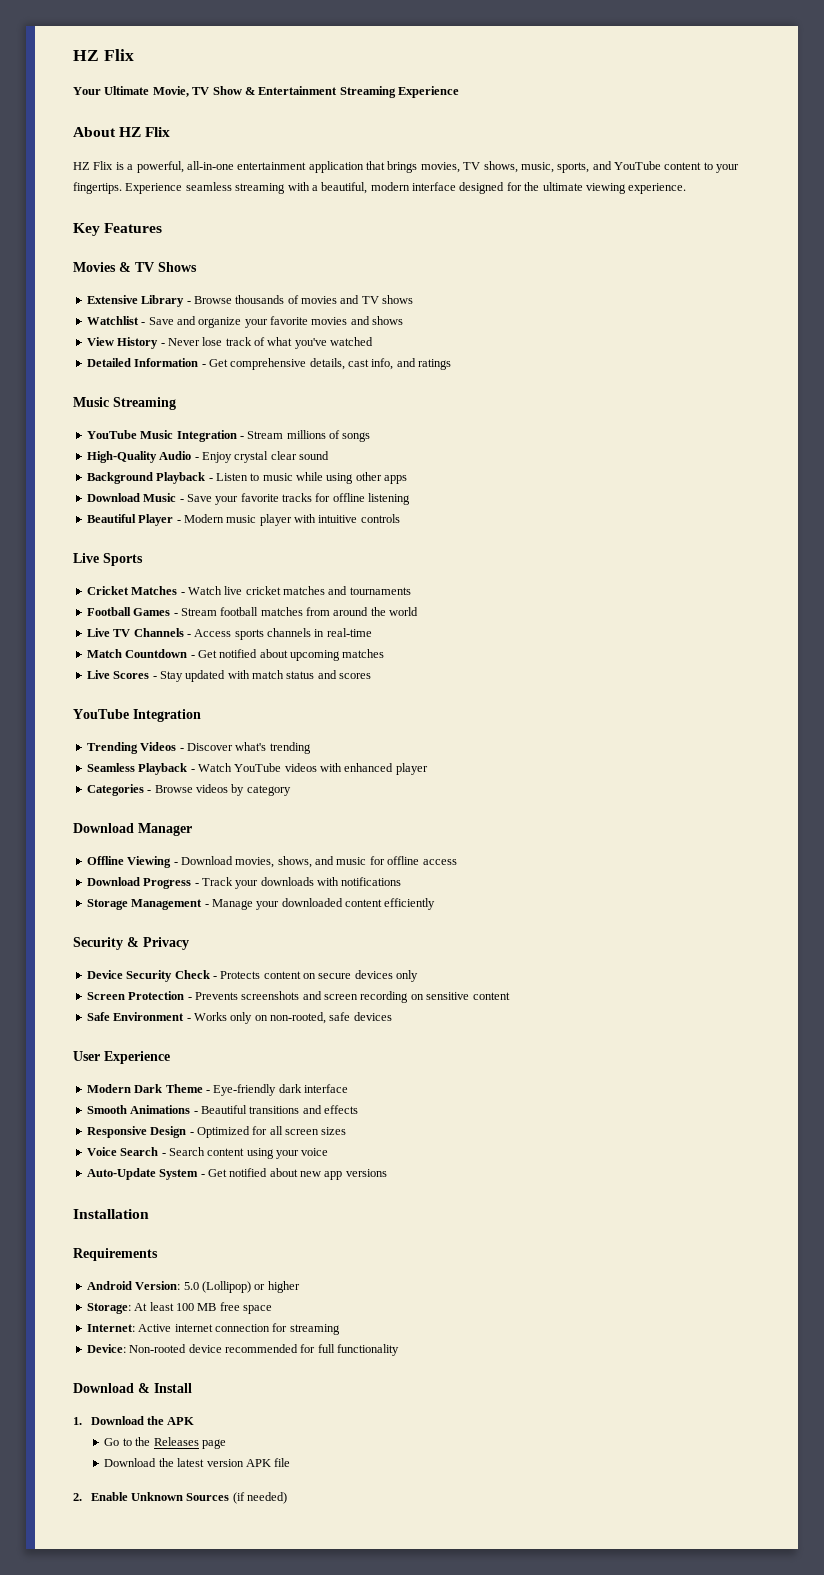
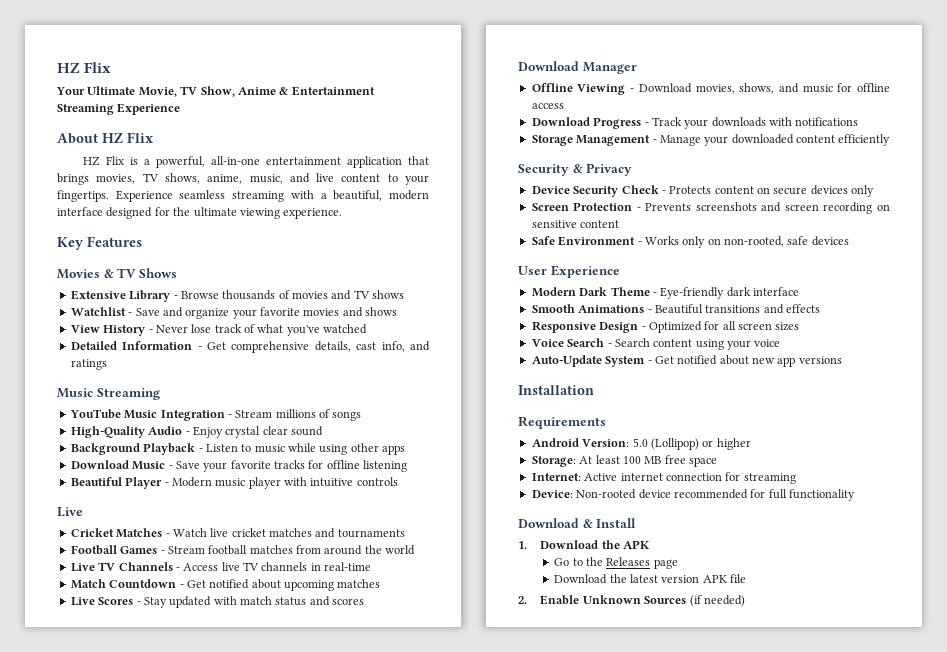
[212,86,242,95] Show -> [200,86,276,97] Show, Anime
[520,161,661,173] music, sports, and YouTube -> [207,173,335,184] anime, music, and live
[103,553,143,566] Sports -> (83, 512) none
[234,629,264,640] sports -> [221,562,259,571] live TV
[73,709,201,722] [86,742,311,754] [86,763,428,775] [86,784,291,796] // YouTube Integration // Trending Videos - Discover what's trending // Seamless Playback - Watch YouTube videos with enhanced player // Categories - Browse videos by category -> (365, 601) none

